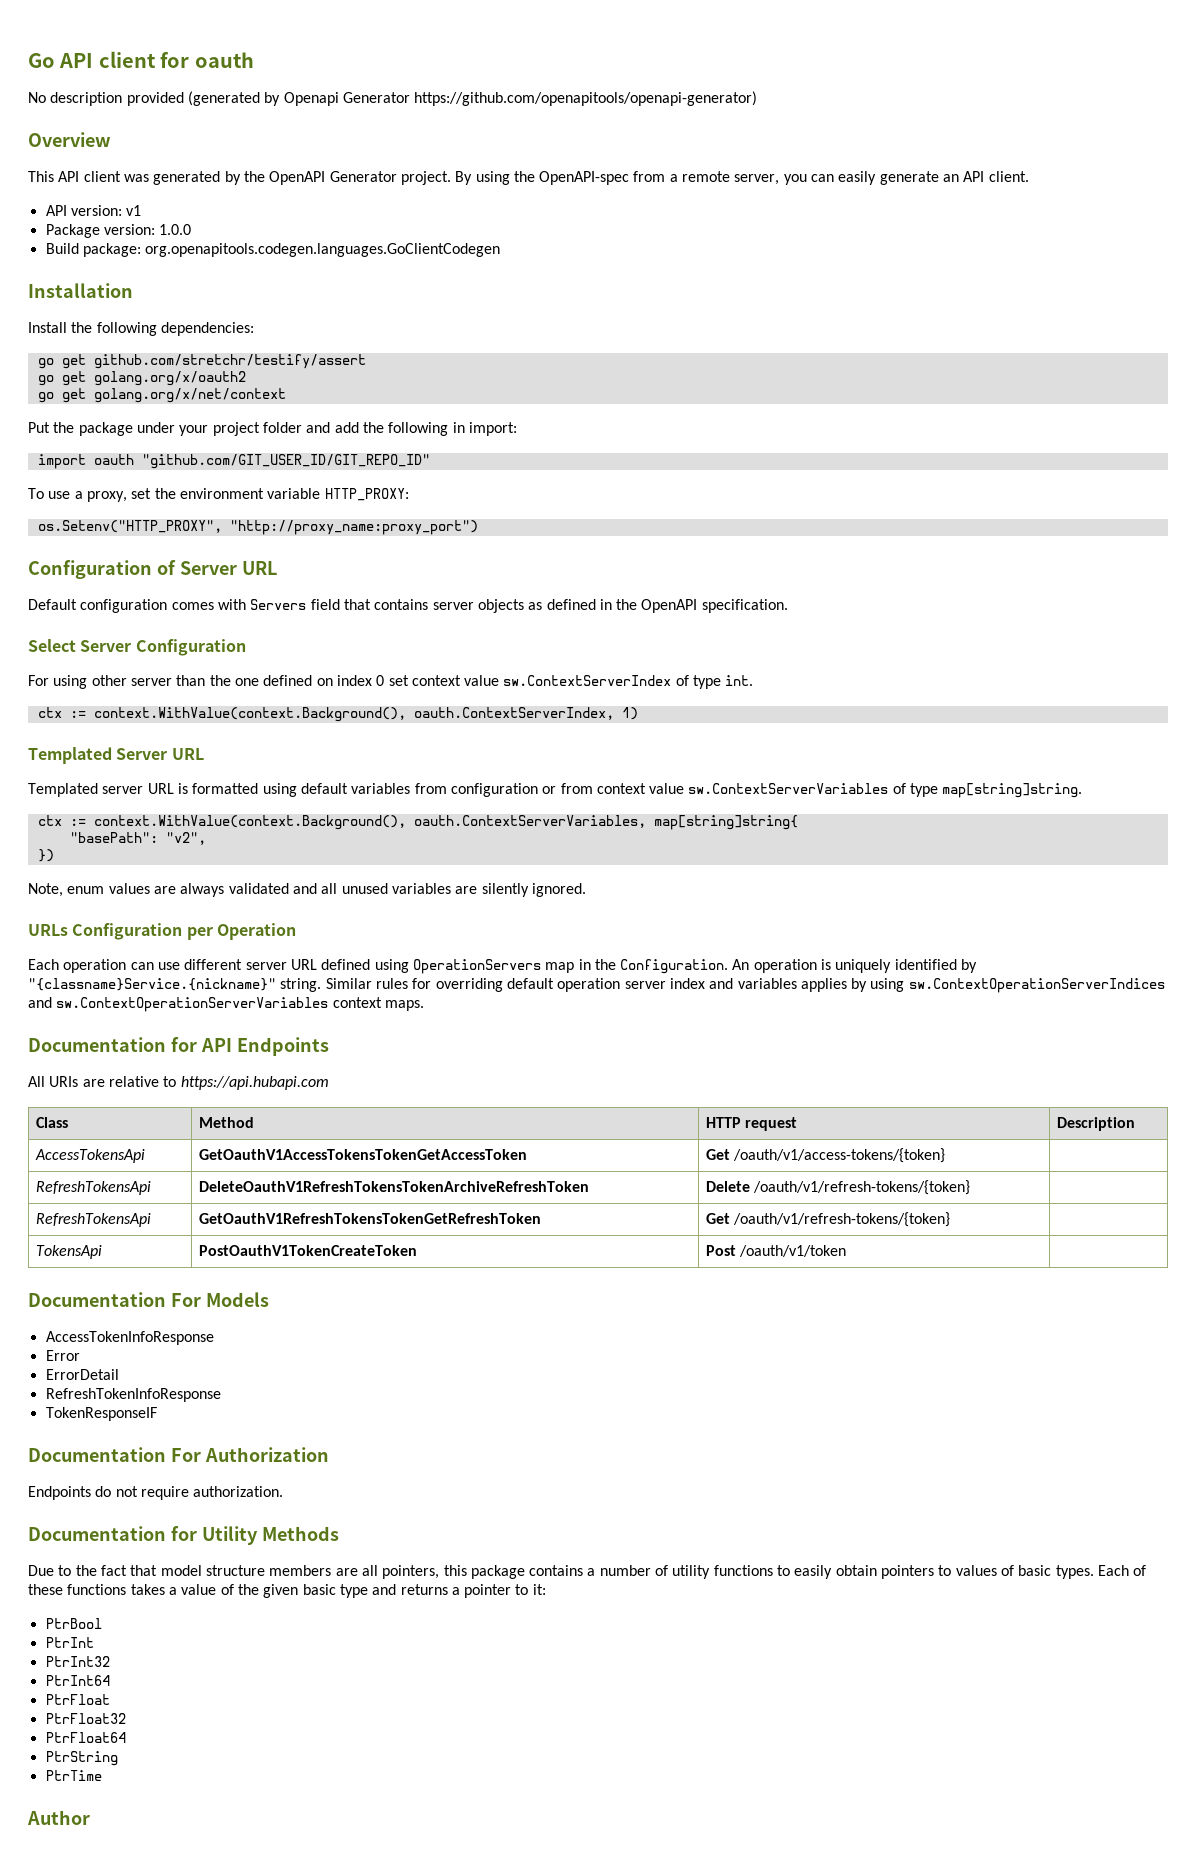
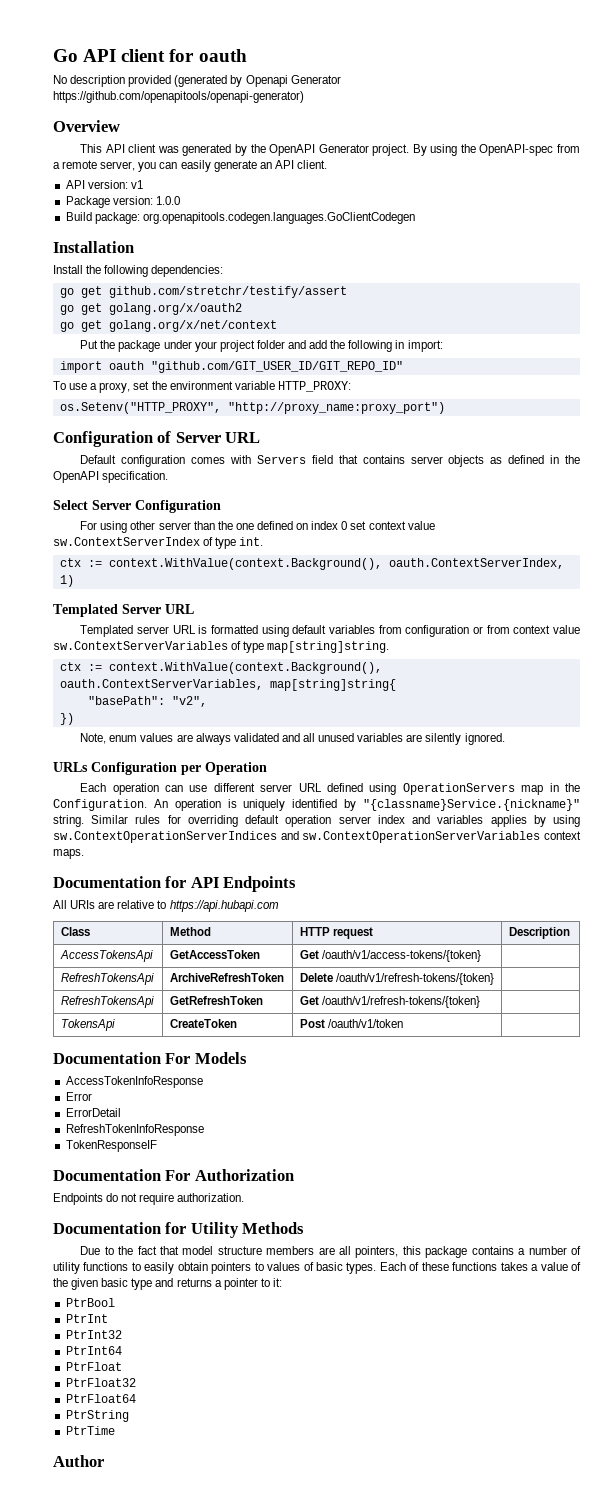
[198,1149,527,1160] GetOauthV1AccessTokensTokenGetAccessToken -> [169,950,260,959] GetAccessToken
[198,1181,589,1192] DeleteOauthV1RefreshTokensTokenArchiveRefreshToken -> [169,973,284,982] ArchiveRefreshToken
[198,1213,541,1224] GetOauthV1RefreshTokensTokenGetRefreshToken -> [169,996,263,1005] GetRefreshToken
[198,1245,417,1256] PostOauthV1TokenCreateToken -> [169,1019,237,1028] CreateToken

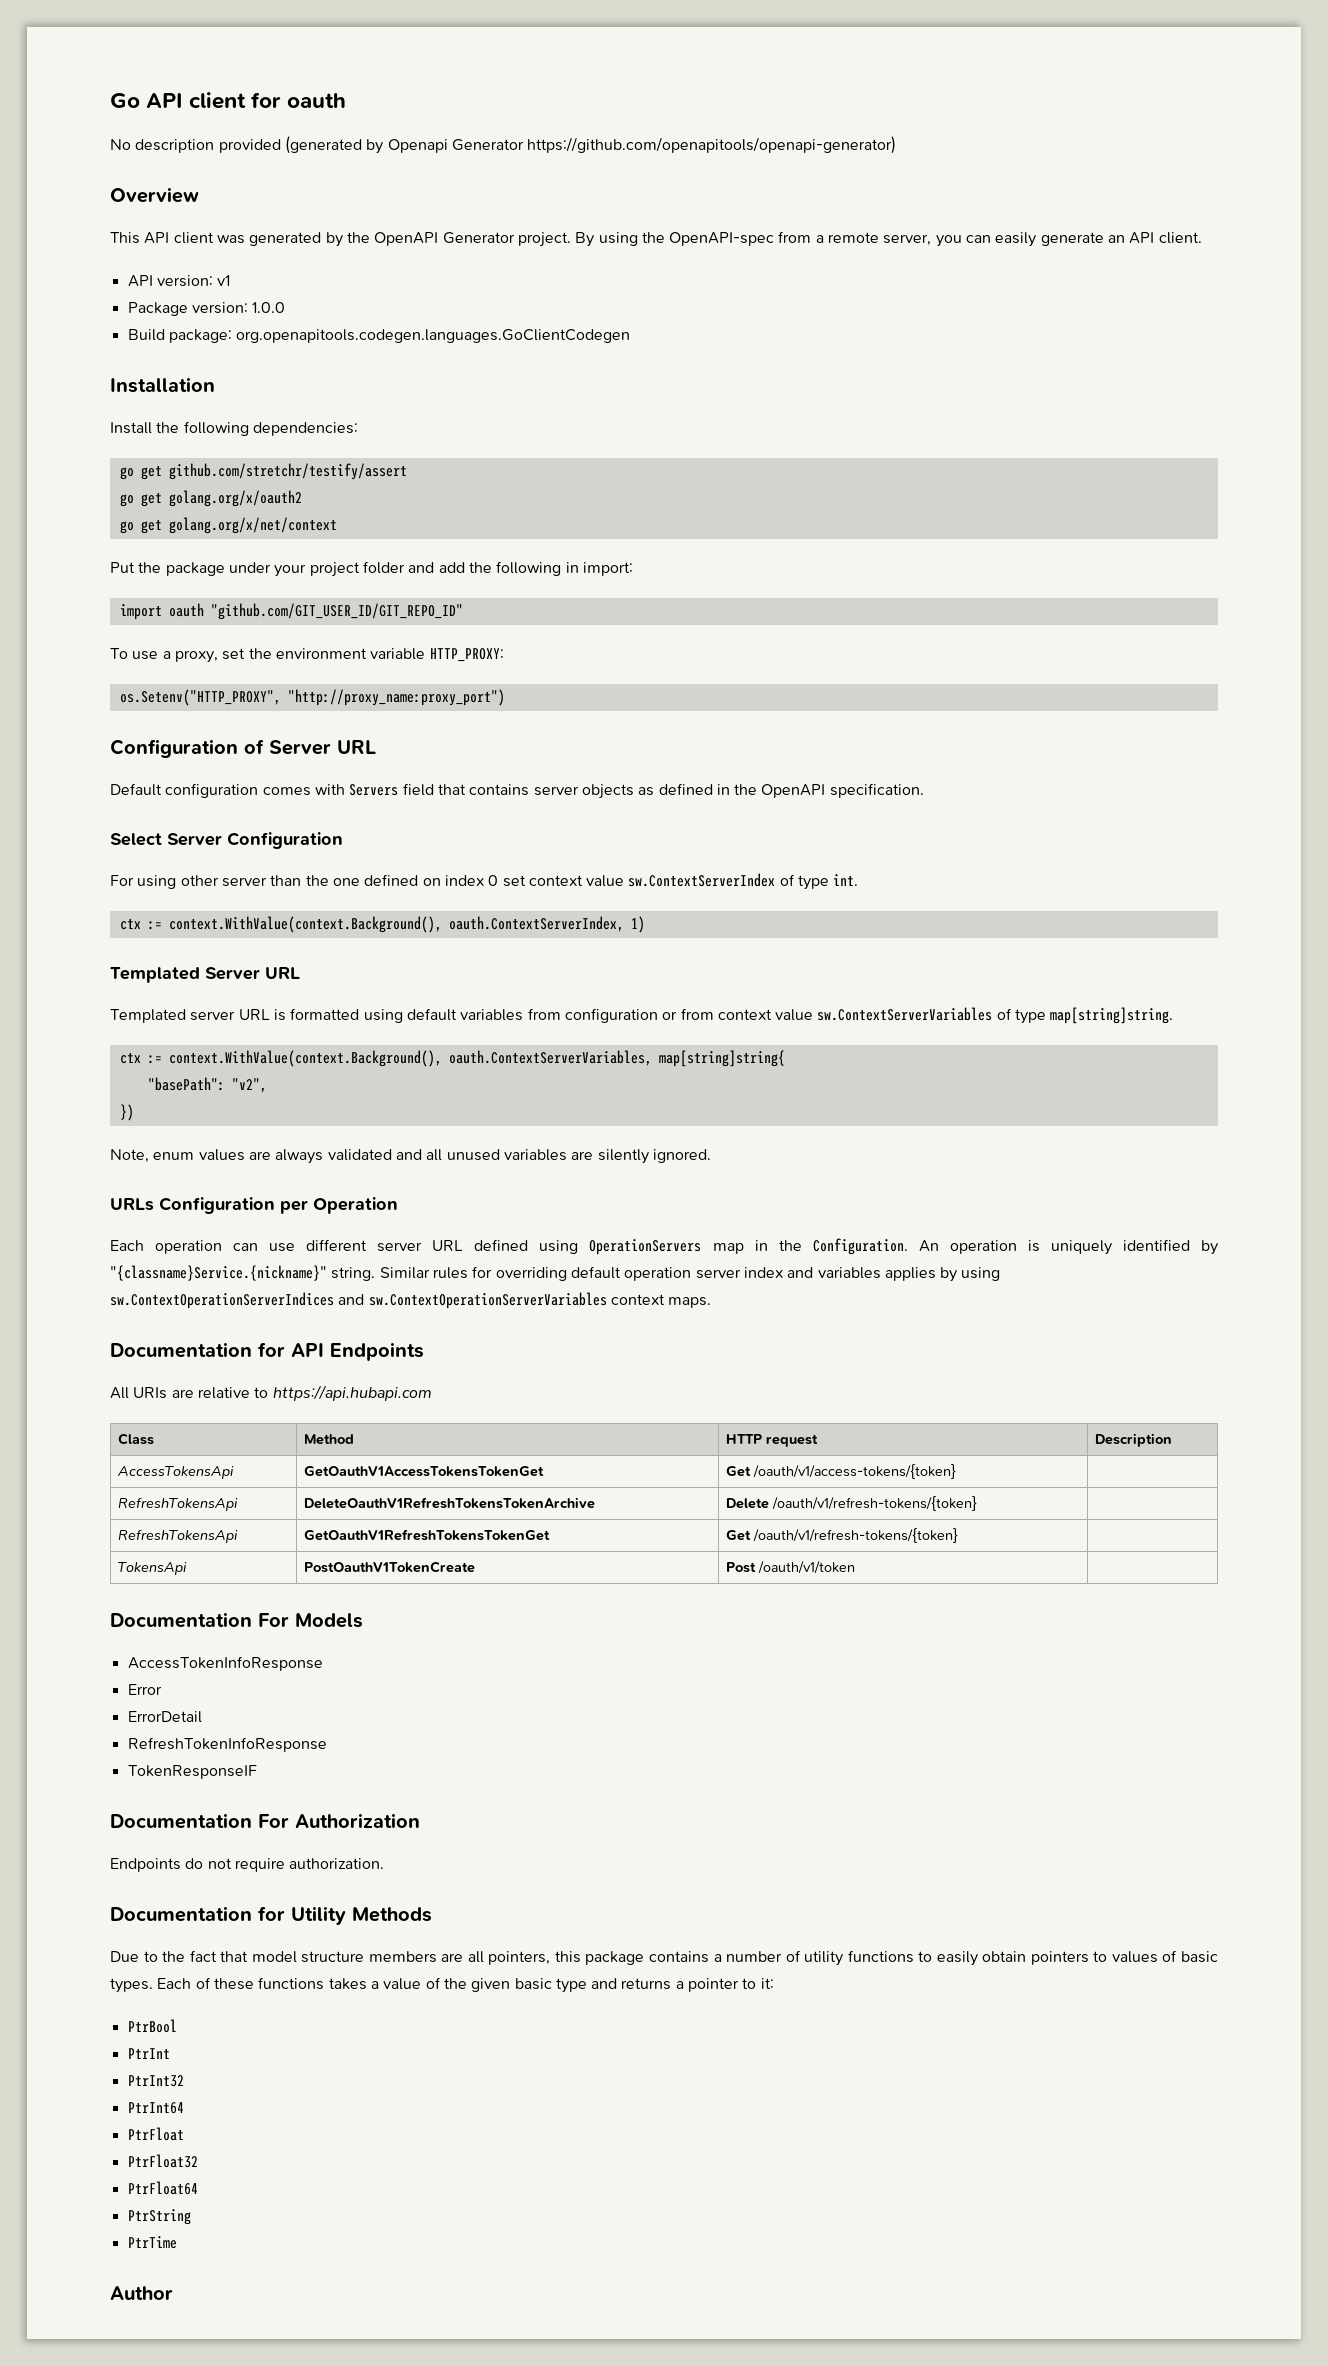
[169,950,260,959] GetAccessToken -> [304,1466,545,1477] GetOauthV1AccessTokensTokenGet
[169,973,284,982] ArchiveRefreshToken -> [304,1497,596,1509] DeleteOauthV1RefreshTokensTokenArchive
[169,996,263,1005] GetRefreshToken -> [304,1529,551,1541] GetOauthV1RefreshTokensTokenGet
[169,1019,237,1028] CreateToken -> [304,1561,476,1573] PostOauthV1TokenCreate

